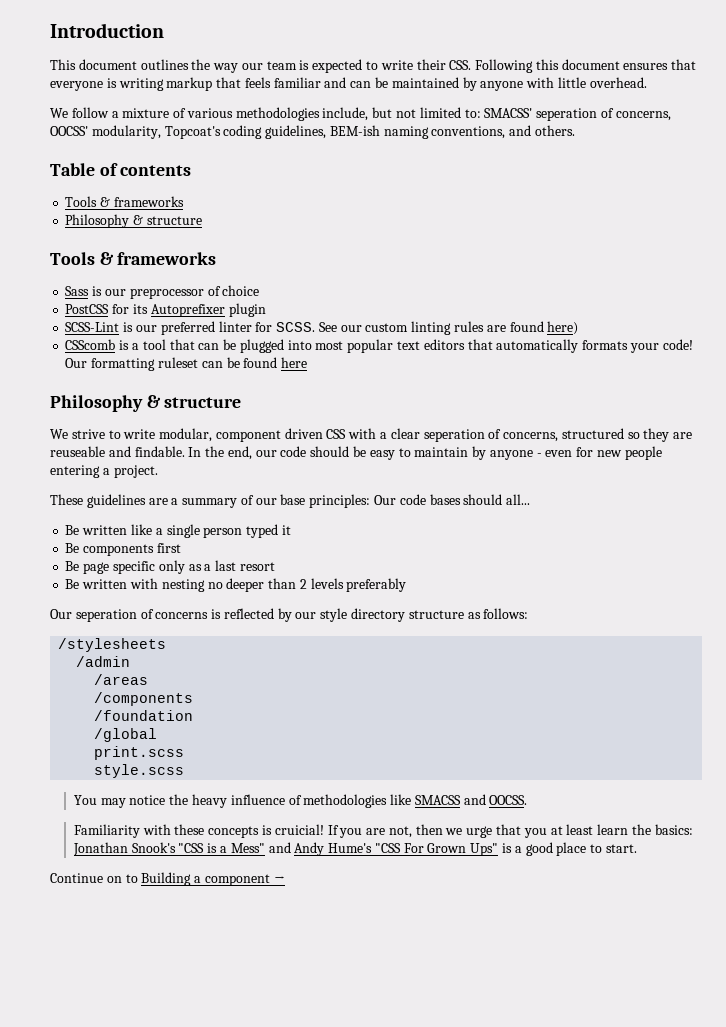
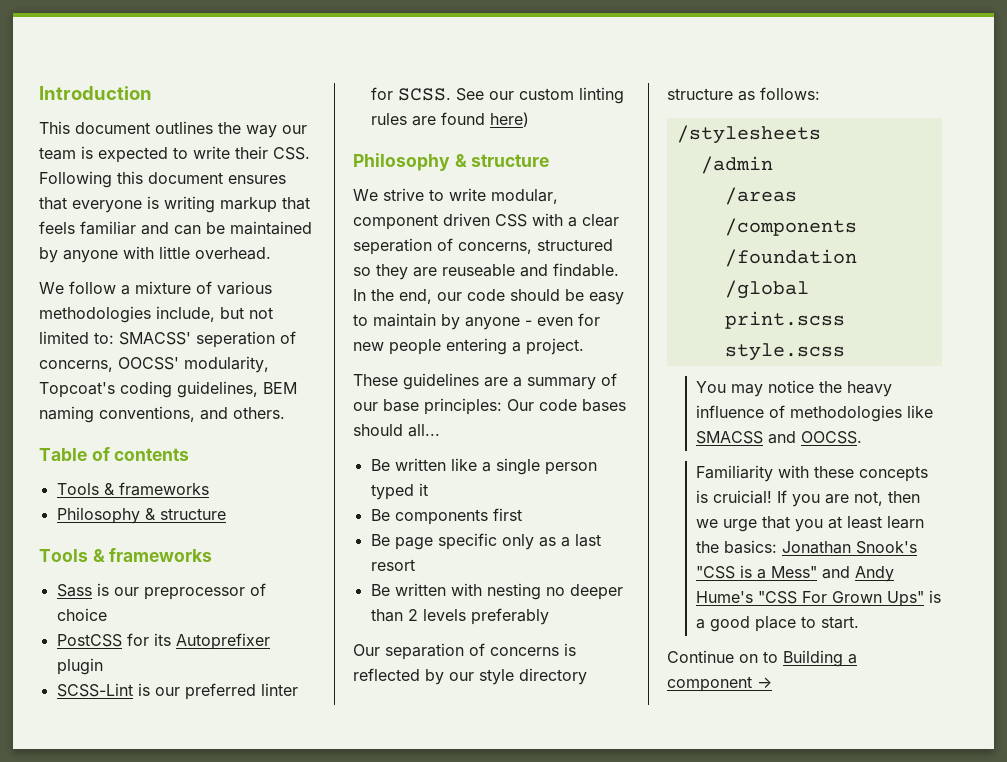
[329,125,380,136] BEM-ish -> [263,382,297,394] BEM
[65,339,693,353] [65,357,308,371] // CSScomb is a tool that can be plugged into most popular text editors that automatically formats your code! Our formatting ruleset can be found here -> (529, 119) none
[75,609,137,622] seperation -> [385,643,464,660] separation

